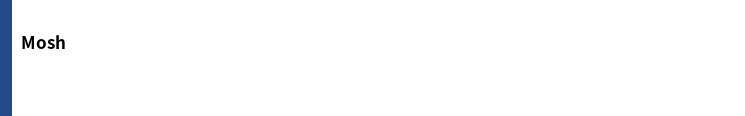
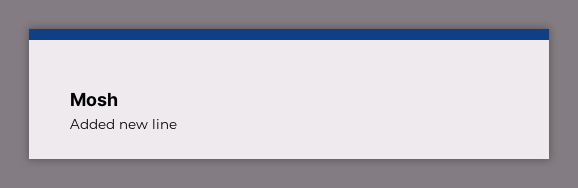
(66, 42) none -> [70,119,177,129] // Added new line

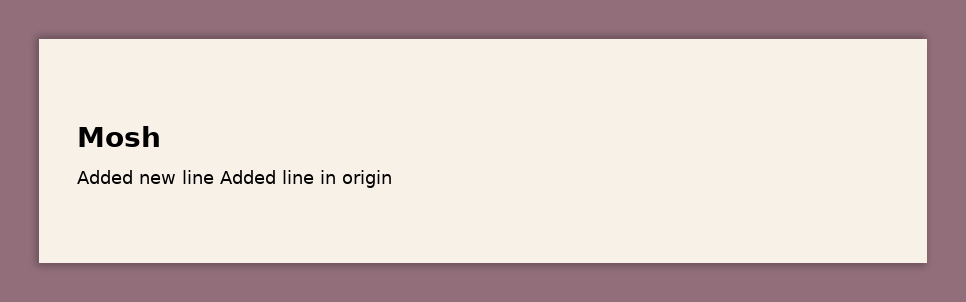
(177, 124) none -> [220,170,392,188] Added line in origin

